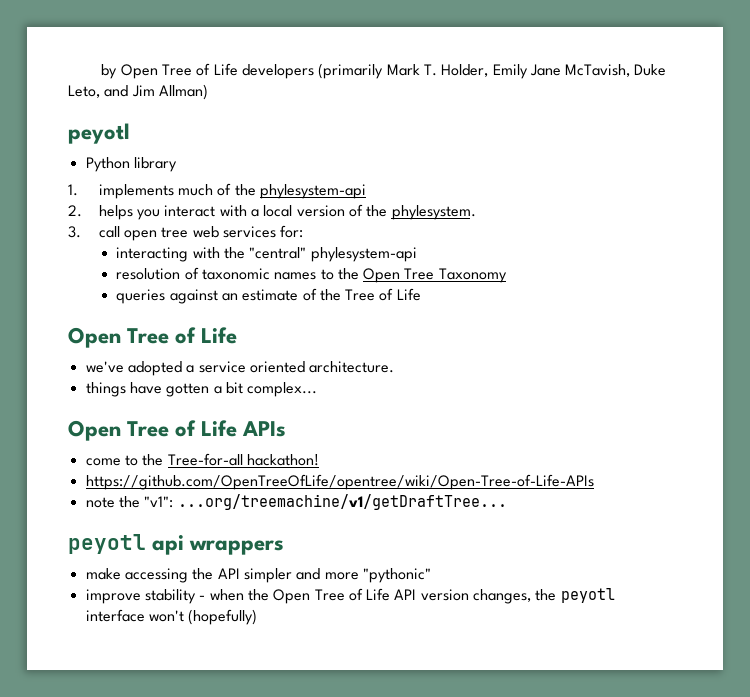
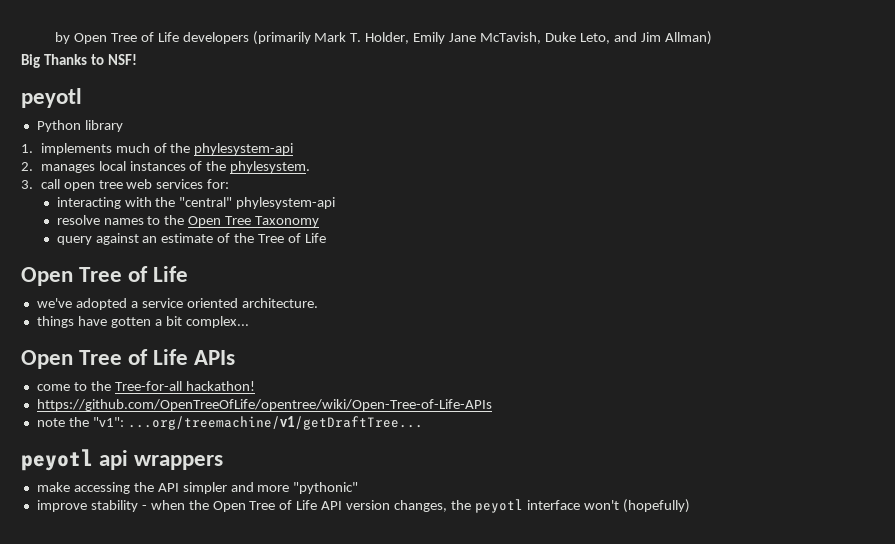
(208, 92) none -> [21,54,137,68] // Big Thanks to NSF!
[98,205,345,220] helps you interact with a local version -> [40,161,186,173] manages local instances
[116,267,270,280] resolution of taxonomic -> [56,215,100,225] resolve
[116,289,166,304] queries -> [56,236,92,245] query

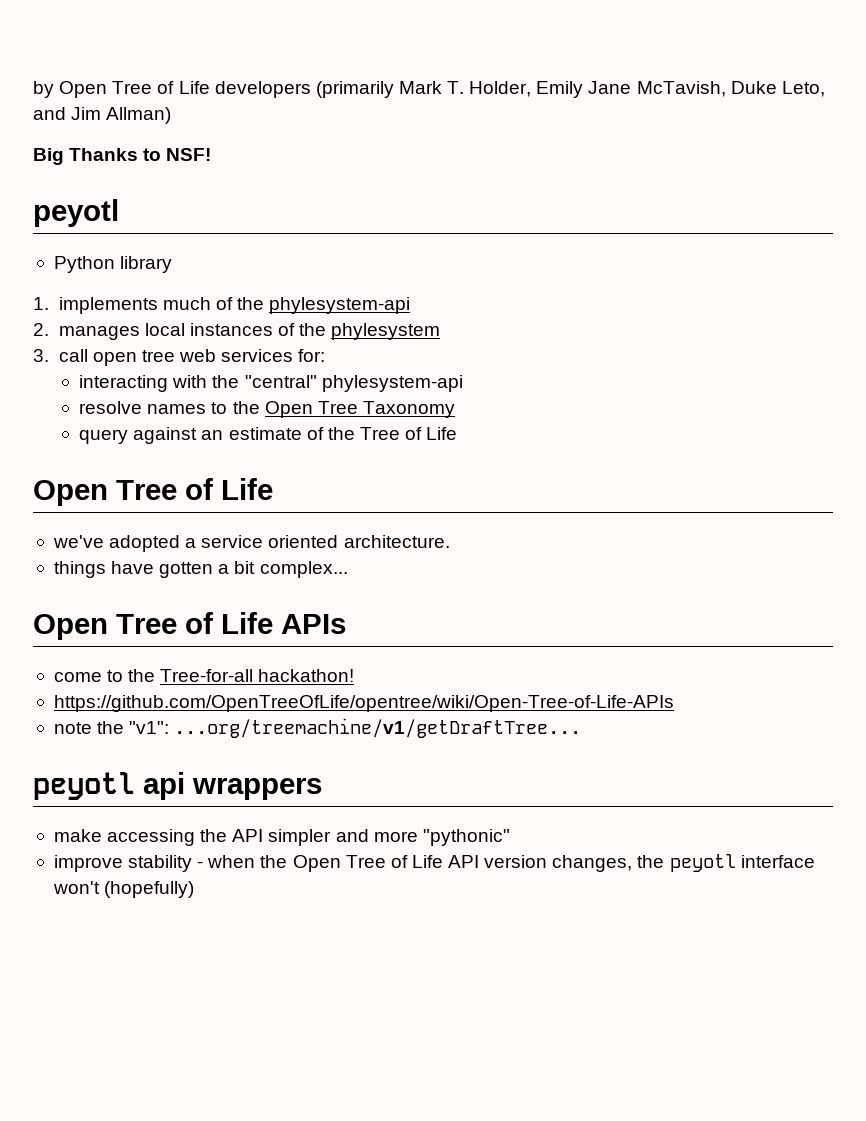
[230,161,311,173] phylesystem. -> [331,323,441,340] phylesystem

